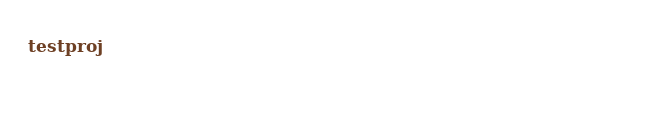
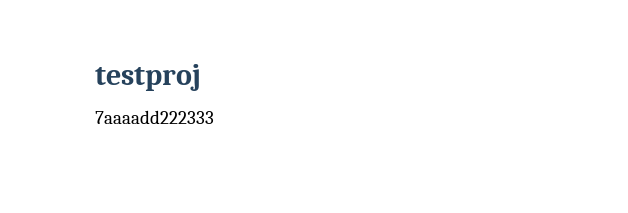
(103, 48) none -> [95,110,214,124] // 7aaaadd222333

